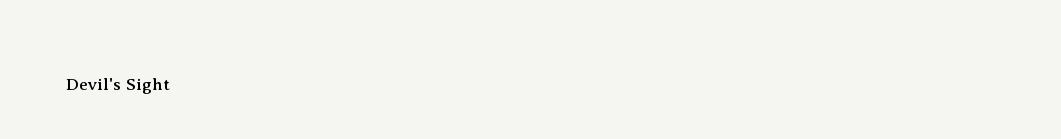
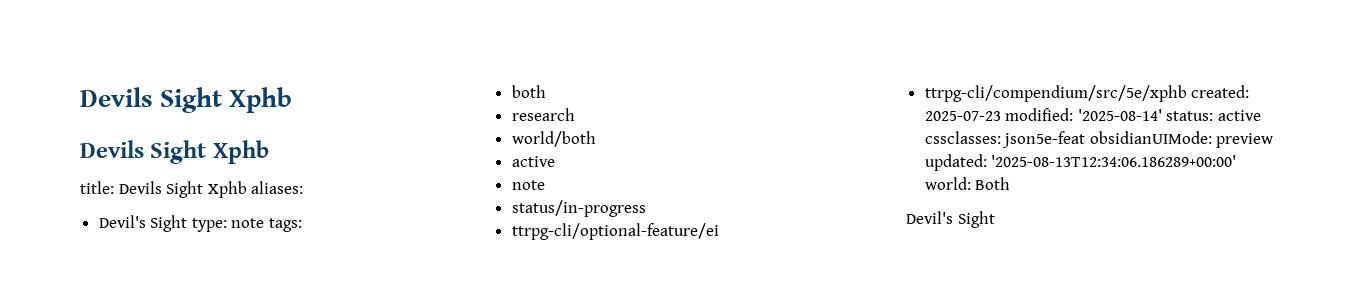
(66, 84) none -> [80,87,293,113] [80,140,269,164] [80,181,304,198] [98,215,303,232] [511,85,546,98] [511,108,575,121] [511,131,596,147] [511,156,555,167] [511,180,545,190] [511,200,646,217] [511,223,719,240] [924,85,1250,102] [924,108,1262,121] [924,131,1274,148] [924,154,1237,171] [924,177,1011,190] Devils Sight Xphb // Devils Sight Xphb // title: Devils Sight Xphb aliases: // Devil's Sight type: note tags: // both // research // world/both // active // note // status/in-progress // ttrpg-cli/optional-feature/ei // ttrpg-cli/compendium/src/5e/xphb created: 2025-07-23 modified: '2025-08-14' status: active cssclasses: json5e-feat obsidianUIMode: preview updated: '2025-08-13T12:34:06.186289+00:00' world: Both //

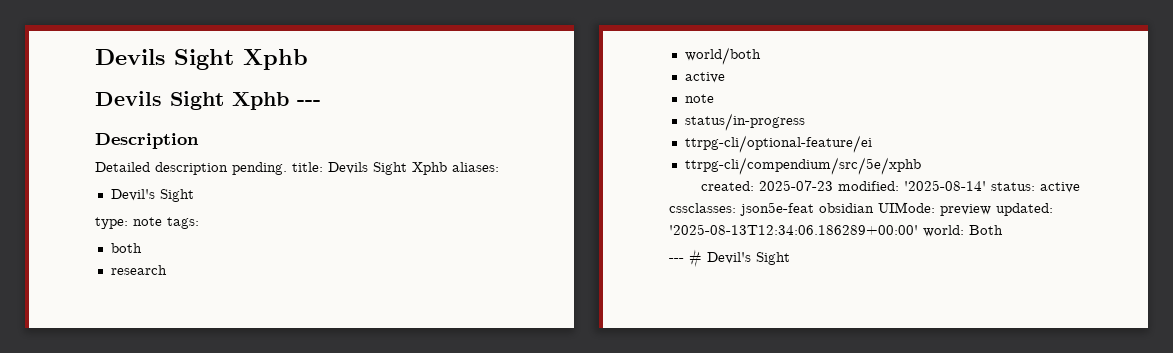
(269, 152) // -> [297,100,321,106] [95,133,199,149] [95,162,287,175] --- // Description // Detailed description pending.
(188, 223) none -> (194, 195) //
(1187, 93) none -> (921, 166) //
[1089,131,1212,144] obsidianUIMode: -> [819,202,935,213] obsidian UIMode:
(1011, 183) none -> [669,249,702,268] --- #

